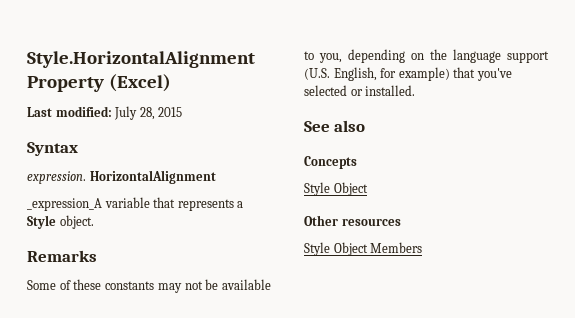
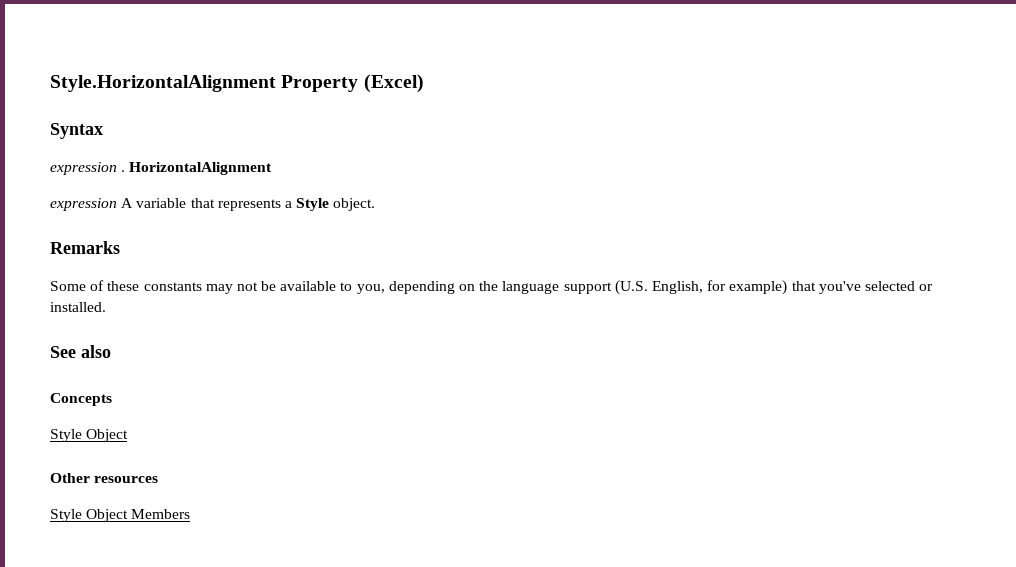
[27,106,183,120] // Last modified: July 28, 2015 -> (424, 83) none
[27,171,86,184] expression. -> [50,162,126,175] expression .
[27,198,102,211] _expression_A -> [50,198,134,211] expression A

